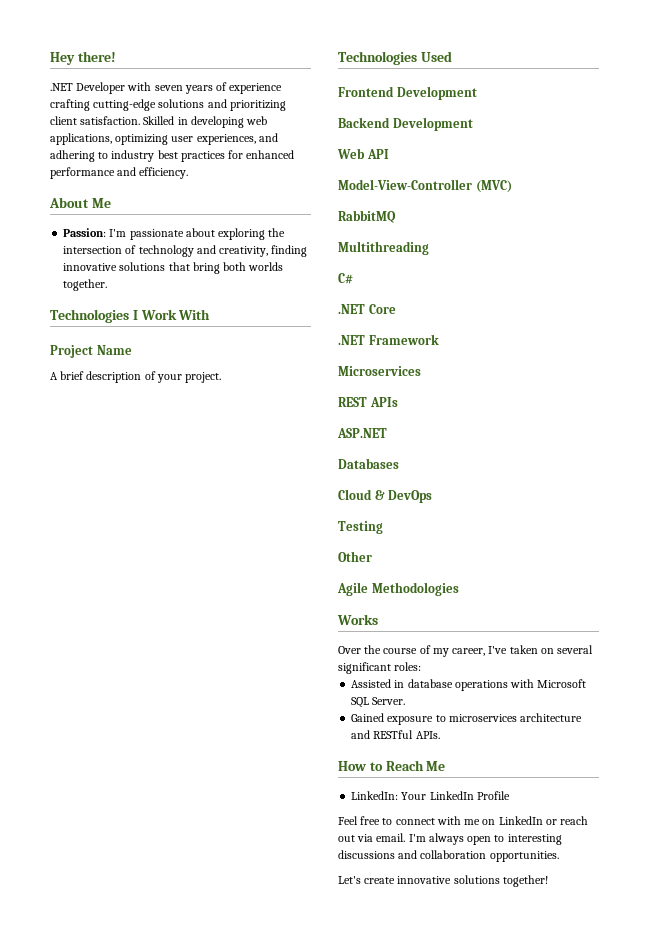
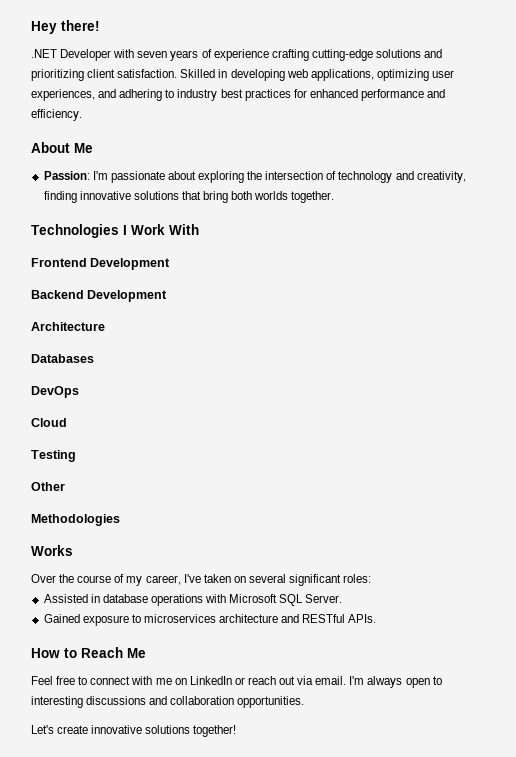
[50,345,132,358] [50,371,222,383] [338,51,452,65] [338,86,477,100] [338,117,473,131] [337,148,389,159] [338,179,512,193] [338,210,396,223] [338,241,429,255] [338,273,353,284] [338,304,396,314] [338,334,439,345] [338,366,421,376] [338,397,398,407] [337,428,387,438] Project Name // A brief description of your project. // Technologies Used // Frontend Development // Backend Development // Web API // Model-View-Controller (MVC) // RabbitMQ // Multithreading // C# // .NET Core // .NET Framework // Microservices // REST APIs // ASP.NET -> [31,258,171,270] [31,290,168,302] [31,322,105,331] Frontend Development // Backend Development // Architecture
(399, 463) none -> [31,386,79,398] // DevOps
[374,490,433,503] & DevOps -> (67, 422) none
[337,582,368,596] Agile -> (65, 486) none
[351,791,510,800] // LinkedIn: Your LinkedIn Profile -> (146, 653) none

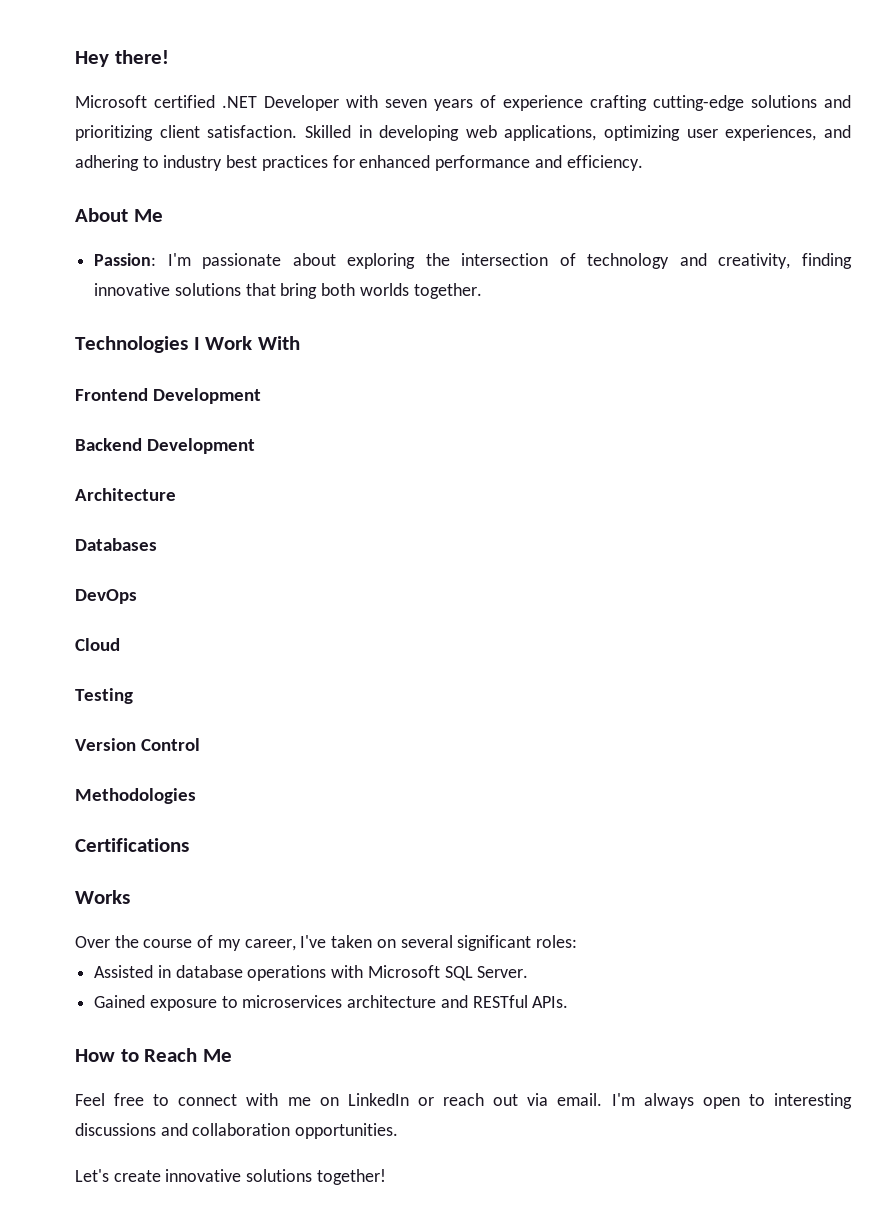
(100, 25) none -> [75,95,215,108] Microsoft certified
[31,482,65,491] Other -> [75,738,201,751] Version Control
(120, 520) none -> [75,838,189,852] // Certifications

